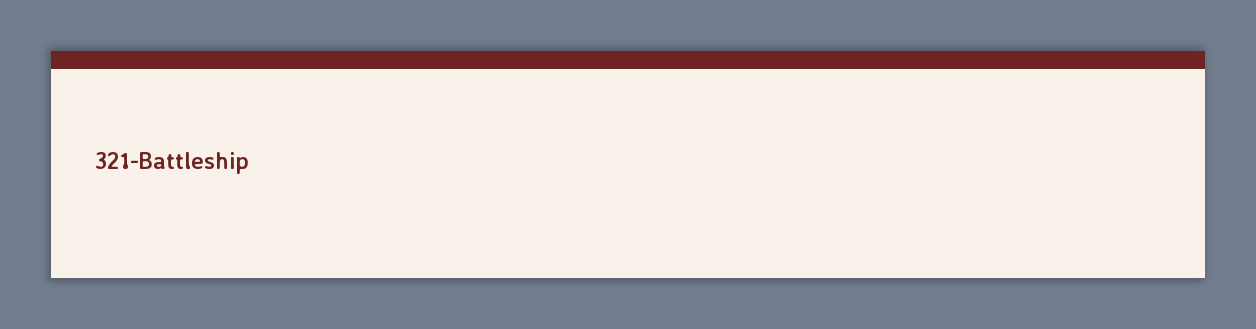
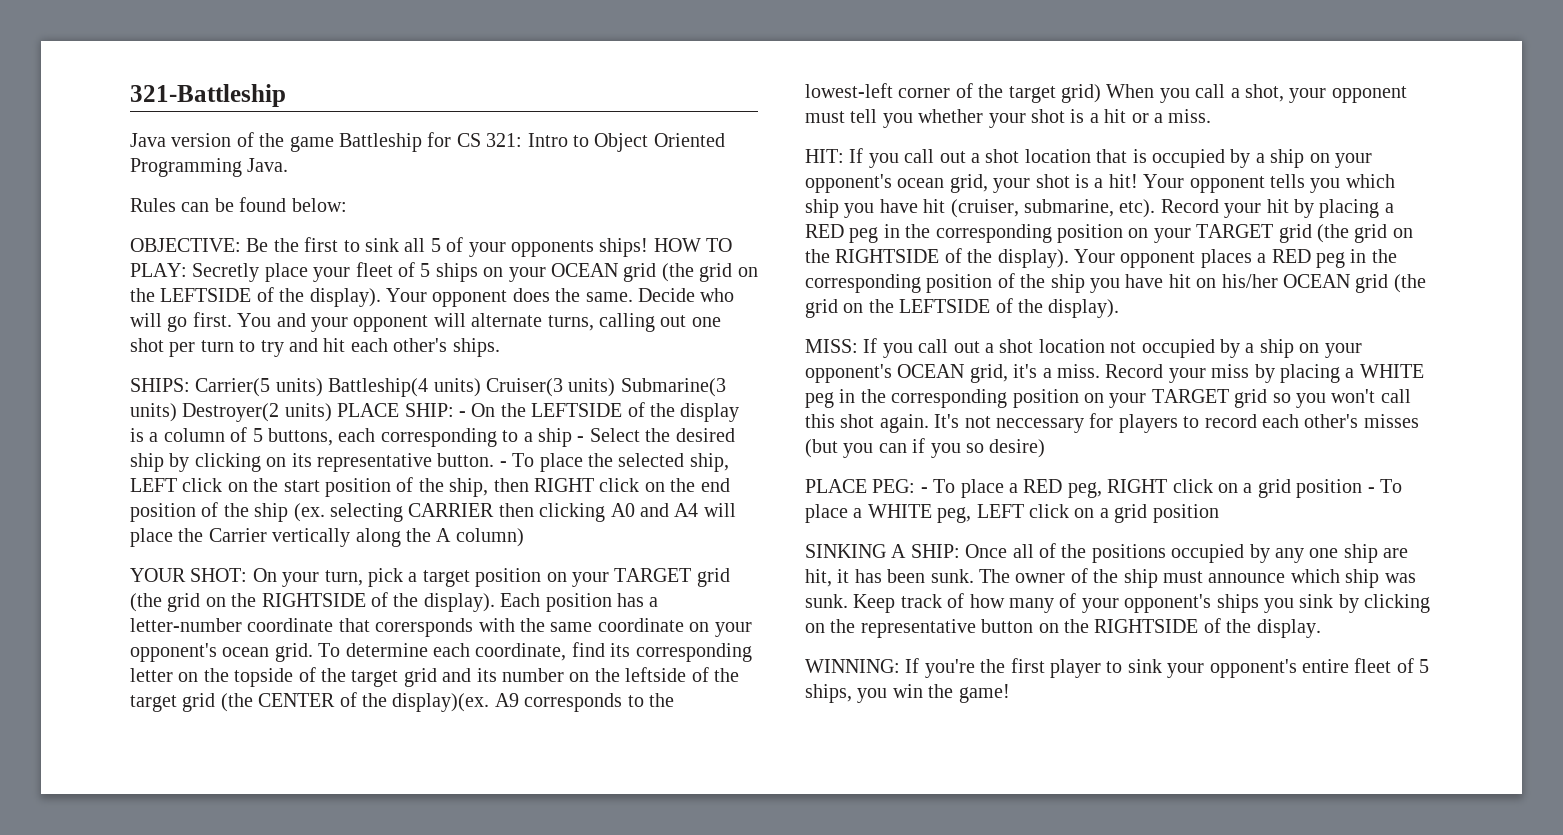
(249, 163) none -> [130,132,725,152] [130,158,289,177] [130,197,347,212] [130,237,733,257] [130,262,758,282] [130,287,735,307] [130,312,721,332] [130,338,500,357] [130,378,726,397] [130,402,740,422] [130,427,735,447] [130,453,729,472] [130,477,730,497] [130,502,736,522] [130,528,524,547] [130,568,730,587] [130,592,659,612] [130,618,752,637] [130,642,752,662] [130,667,739,687] [130,692,674,712] [805,83,1407,103] [805,109,1212,128] [805,148,1372,168] [805,174,1395,193] [805,199,1394,218] [805,224,1413,243] [805,248,1397,268] [805,273,1426,293] [805,298,1120,318] [805,338,1362,358] [805,364,1424,383] [805,389,1411,408] [805,413,1419,433] [805,438,1046,458] [805,479,1402,498] [805,504,1219,523] [805,543,1409,563] [805,568,1416,588] [805,593,1431,613] [805,618,1321,638] [805,658,1430,678] [805,684,1010,703] // Java version of the game Battleship for CS 321: Intro to Object Oriented Programming Java. // Rules can be found below: // OBJECTIVE: Be the first to sink all 5 of your opponents ships! HOW TO PLAY: Secretly place your fleet of 5 ships on your OCEAN grid (the grid on the LEFTSIDE of the display). Your opponent does the same. Decide who will go first. You and your opponent will alternate turns, calling out one shot per turn to try and hit each other's ships. // SHIPS: Carrier(5 units) Battleship(4 units) Cruiser(3 units) Submarine(3 units) Destroyer(2 units) PLACE SHIP: - On the LEFTSIDE of the display is a column of 5 buttons, each corresponding to a ship - Select the desired ship by clicking on its representative button. - To place the selected ship, LEFT click on the start position of the ship, then RIGHT click on the end position of the ship (ex. selecting CARRIER then clicking A0 and A4 will place the Carrier vertically along the A column) // YOUR SHOT: On your turn, pick a target position on your TARGET grid (the grid on the RIGHTSIDE of the display). Each position has a letter-number coordinate that corersponds with the same coordinate on your opponent's ocean grid. To determine each coordinate, find its corresponding letter on the topside of the target grid and its number on the leftside of the target grid (the CENTER of the display)(ex. A9 corresponds to the lowest-left corner of the target grid) When you call a shot, your opponent must tell you whether your shot is a hit or a miss. // HIT: If you call out a shot location that is occupied by a ship on your opponent's ocean grid, your shot is a hit! Your opponent tells you which ship you have hit (cruiser, submarine, etc). Record your hit by placing a RED peg in the corresponding position on your TARGET grid (the grid on the RIGHTSIDE of the display). Your opponent places a RED peg in the corresponding position of the ship you have hit on his/her OCEAN grid (the grid on the LEFTSIDE of the display). // MISS: If you call out a shot location not occupied by a ship on your opponent's OCEAN grid, it's a miss. Record your miss by placing a WHITE peg in the corresponding position on your TARGET grid so you won't call this shot again. It's not neccessary for players to record each other's misses (but you can if you so desire) // PLACE PEG: - To place a RED peg, RIGHT click on a grid position - To place a WHITE peg, LEFT click on a grid position // SINKING A SHIP: Once all of the positions occupied by any one ship are hit, it has been sunk. The owner of the ship must announce which ship was sunk. Keep track of how many of your opponent's ships you sink by clicking on the representative button on the RIGHTSIDE of the display. // WINNING: If you're the first player to sink your opponent's entire fleet of 5 ships, you win the game!

